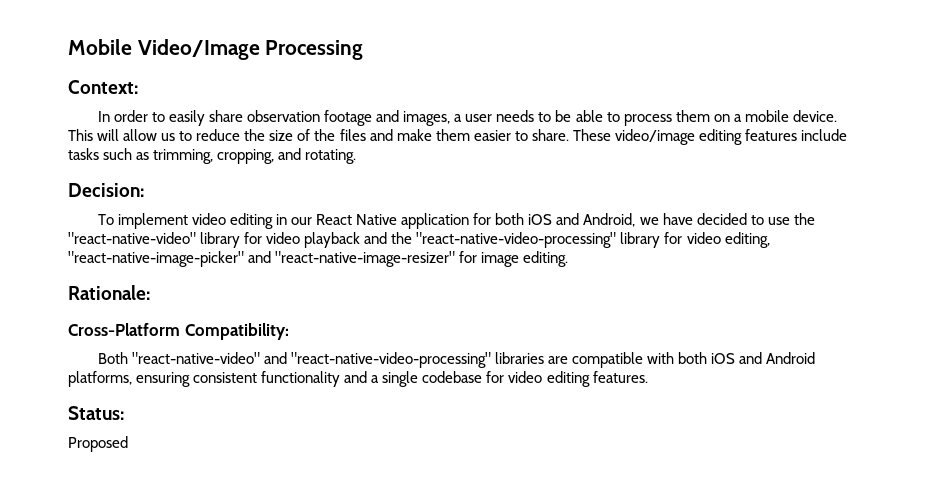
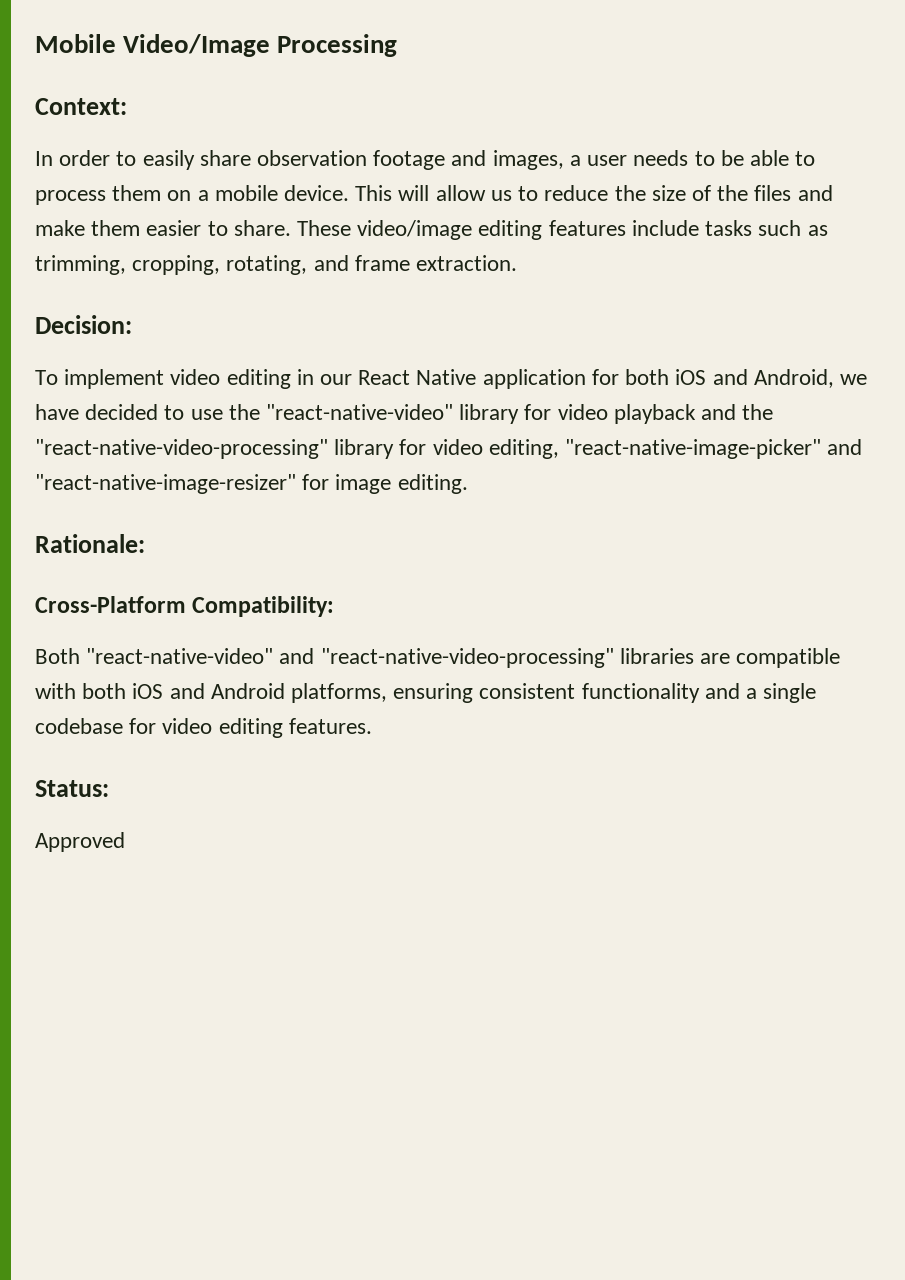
[278,148,357,164] and rotating. -> [226,255,518,275] rotating, and frame extraction.
[68,436,128,452] Proposed -> [35,832,125,852] Approved

